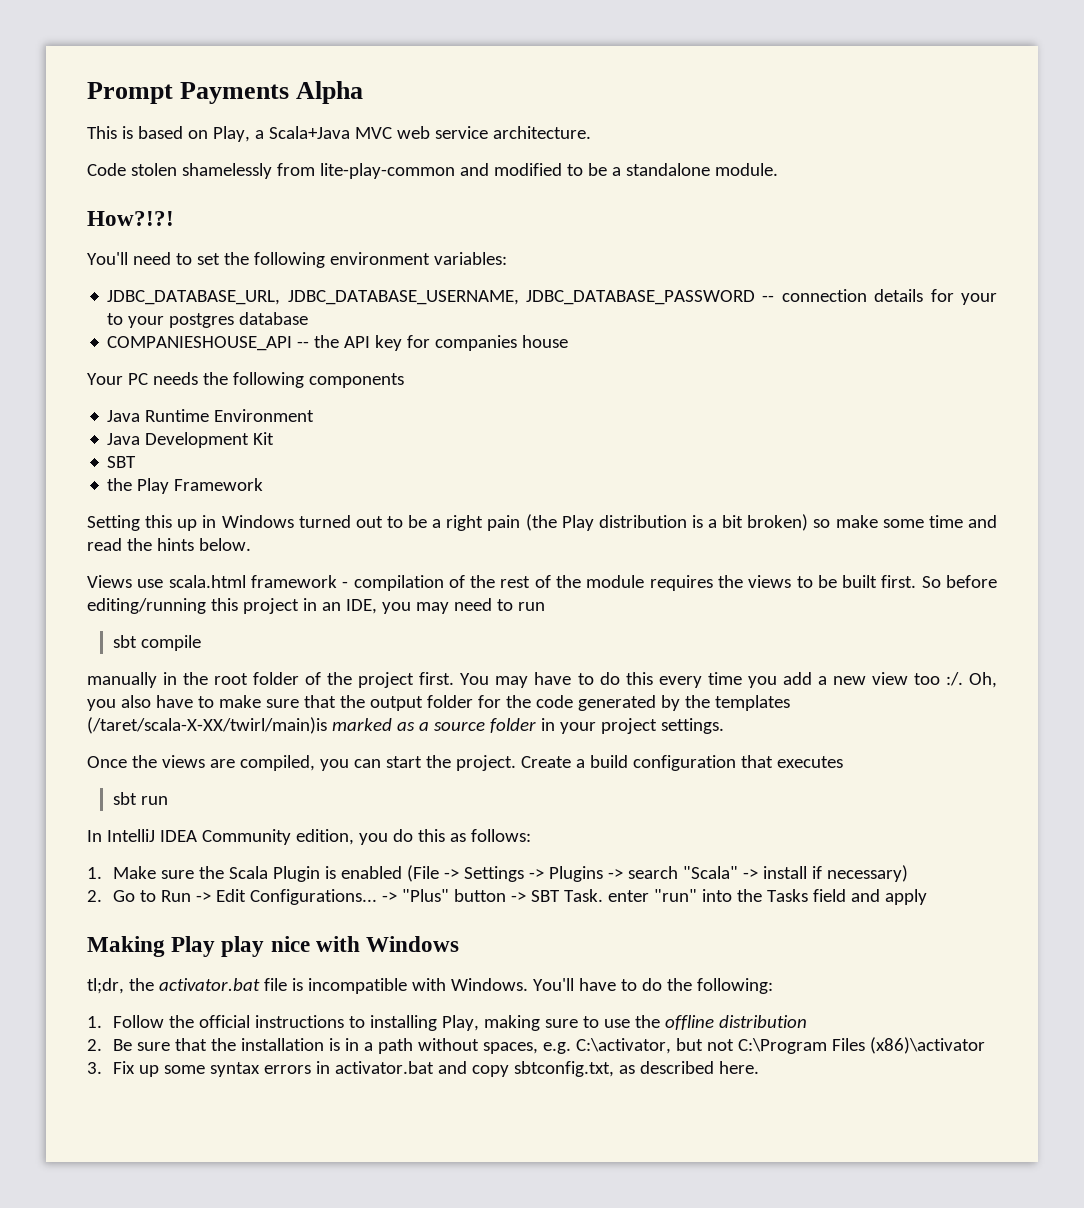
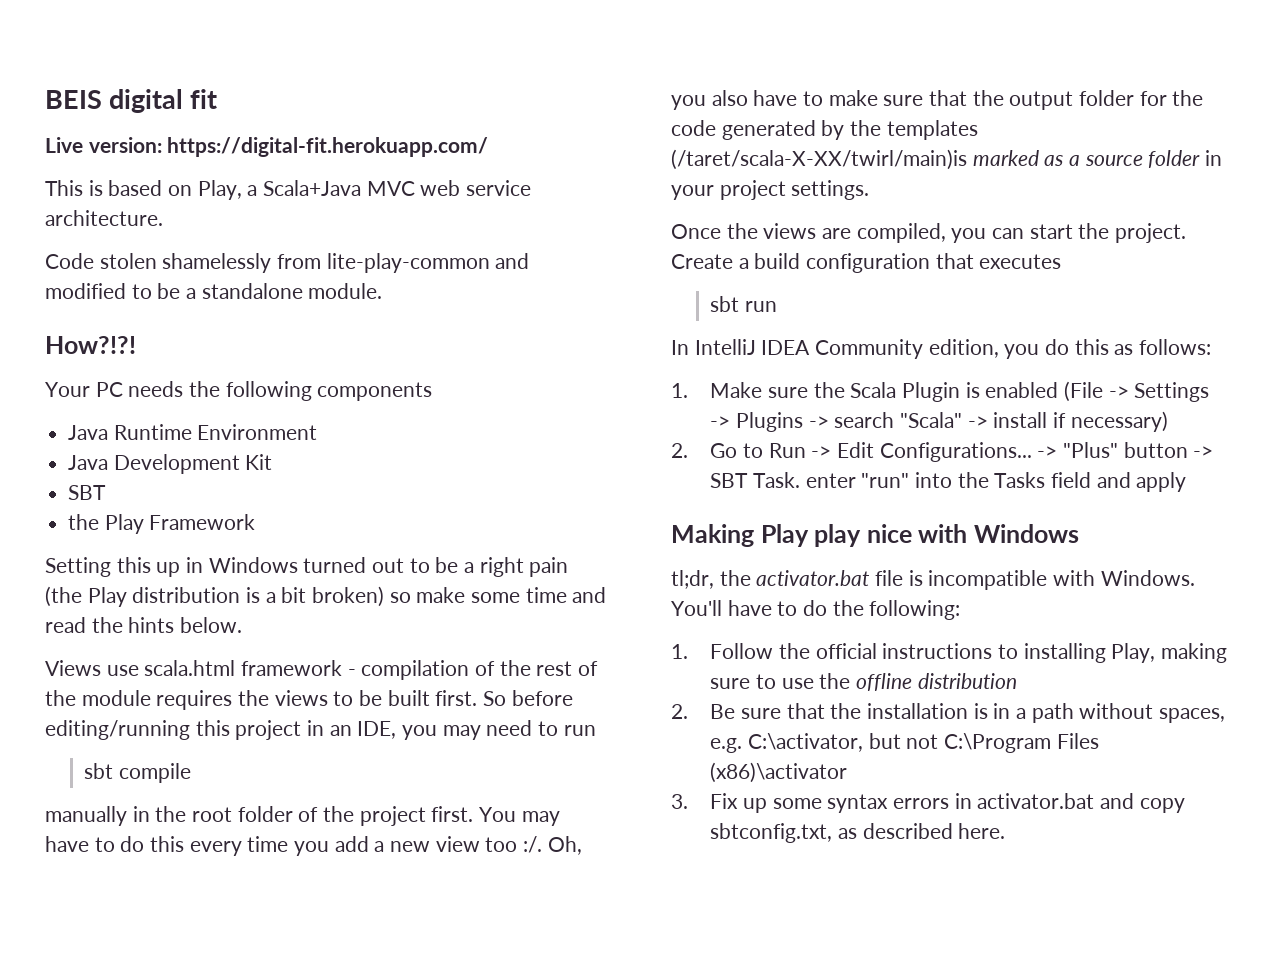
[87,81,364,104] Prompt Payments Alpha -> [45,89,218,113] [45,137,489,157] BEIS digital fit // Live version: https://digital-fit.herokuapp.com/
[87,252,507,268] [107,289,997,305] [107,312,309,328] [107,335,569,351] // You'll need to set the following environment variables: // JDBC_DATABASE_URL, JDBC_DATABASE_USERNAME, JDBC_DATABASE_PASSWORD -- connection details for your to your postgres database // COMPANIESHOUSE_API -- the API key for companies house -> (136, 345) none

